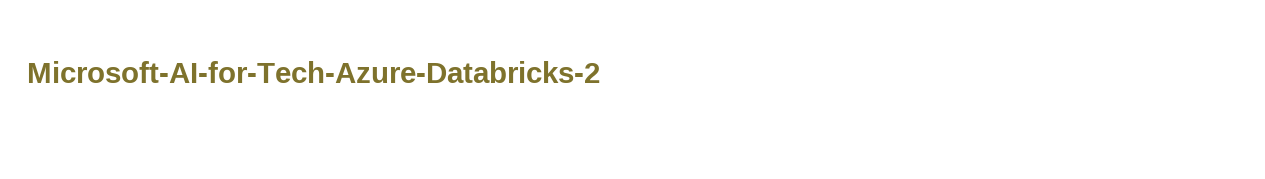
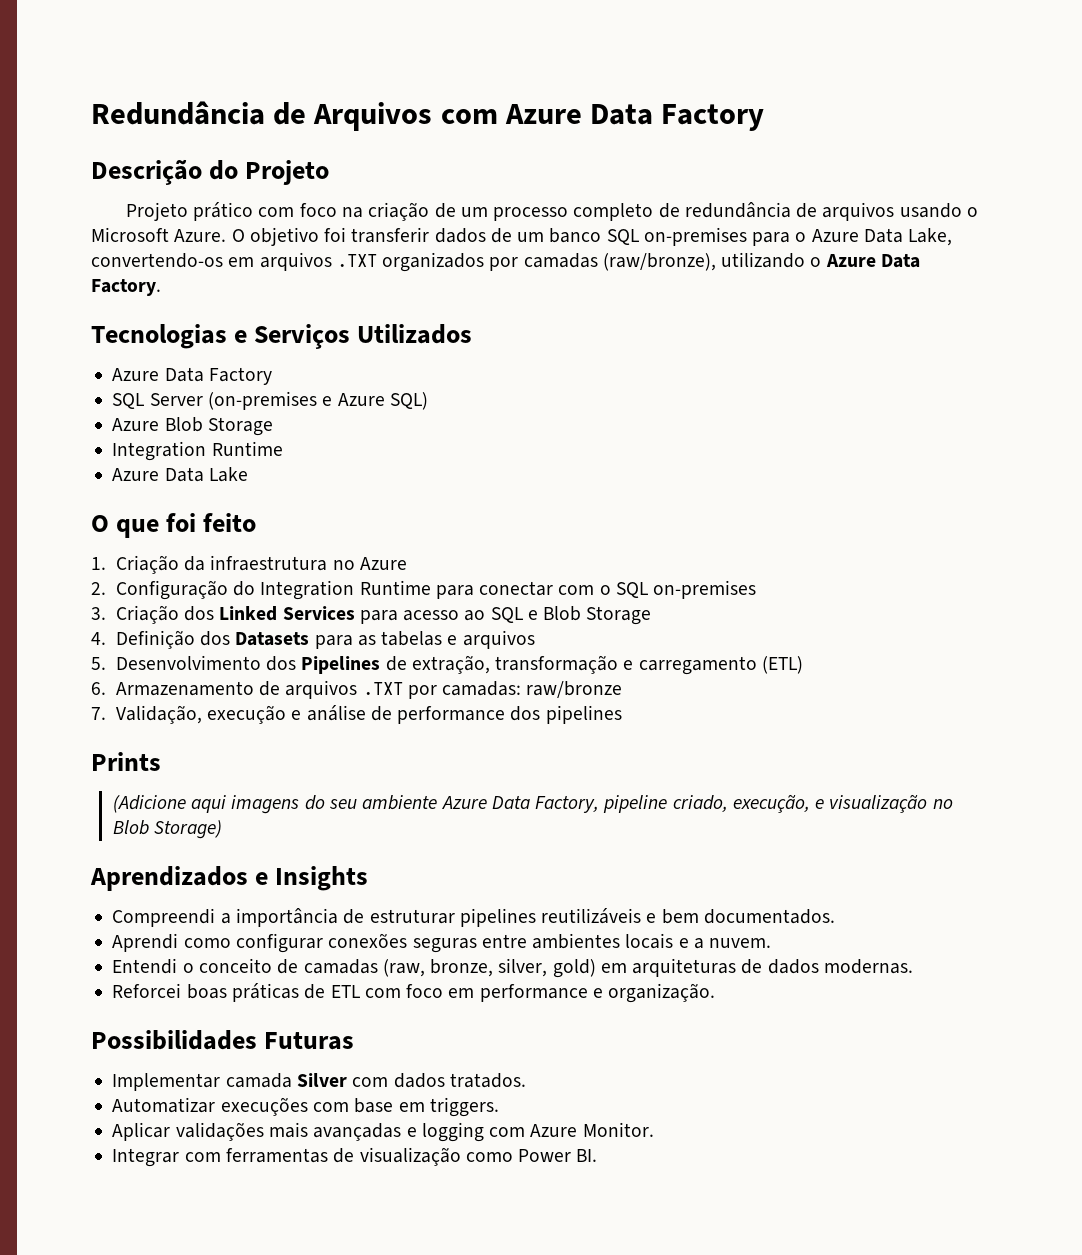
[27,61,600,83] Microsoft-AI-for-Tech-Azure-Databricks-2 -> [91,101,765,131] [91,159,330,185] [125,202,978,221] [91,227,953,246] [91,252,920,272] [91,279,161,296] [91,324,473,349] [112,367,272,385] [112,391,428,410] [112,417,273,436] [112,441,283,461] [112,467,248,482] [91,513,257,538] [91,555,407,574] [91,580,757,600] [91,605,652,625] [91,630,535,649] [91,655,803,675] [91,680,623,699] [91,705,622,724] [91,752,161,771] [112,794,953,814] [112,820,223,839] [90,866,369,891] [112,908,835,927] [112,933,772,953] [112,958,913,978] [112,983,716,1003] [91,1030,355,1050] [112,1073,526,1091] [112,1097,499,1117] [112,1122,654,1142] [112,1147,598,1167] Redundância de Arquivos com Azure Data Factory // Descrição do Projeto // Projeto prático com foco na criação de um processo completo de redundância de arquivos usando o Microsoft Azure. O objetivo foi transferir dados de um banco SQL on-premises para o Azure Data Lake, convertendo-os em arquivos .TXT organizados por camadas (raw/bronze), utilizando o Azure Data Factory. // Tecnologias e Serviços Utilizados // Azure Data Factory // SQL Server (on-premises e Azure SQL) // Azure Blob Storage // Integration Runtime // Azure Data Lake // O que foi feito // 1. Criação da infraestrutura no Azure // 2. Configuração do Integration Runtime para conectar com o SQL on-premises // 3. Criação dos Linked Services para acesso ao SQL e Blob Storage // 4. Definição dos Datasets para as tabelas e arquivos // 5. Desenvolvimento dos Pipelines de extração, transformação e carregamento (ETL) // 6. Armazenamento de arquivos .TXT por camadas: raw/bronze // 7. Validação, execução e análise de performance dos pipelines // Prints // (Adicione aqui imagens do seu ambiente Azure Data Factory, pipeline criado, execução, e visualização no Blob Storage) // Aprendizados e Insights // Compreendi a importância de estruturar pipelines reutilizáveis e bem documentados. // Aprendi como configurar conexões seguras entre ambientes locais e a nuvem. // Entendi o conceito de camadas (raw, bronze, silver, gold) em arquiteturas de dados modernas. // Reforcei boas práticas de ETL com foco em performance e organização. // Possibilidades Futuras // Implementar camada Silver com dados tratados. // Automatizar execuções com base em triggers. // Aplicar validações mais avançadas e logging com Azure Monitor. // Integrar com ferramentas de visualização como Power BI.

